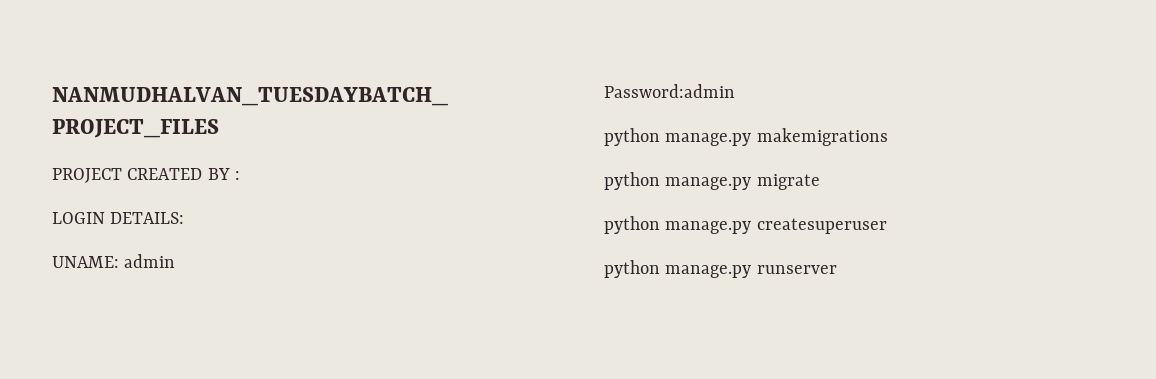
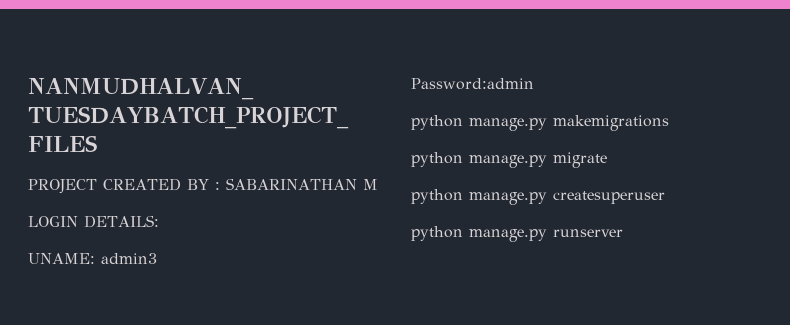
(241, 175) none -> [225,178,378,190] SABARINATHAN M
[124,254,176,268] admin -> [101,253,157,264] admin3

